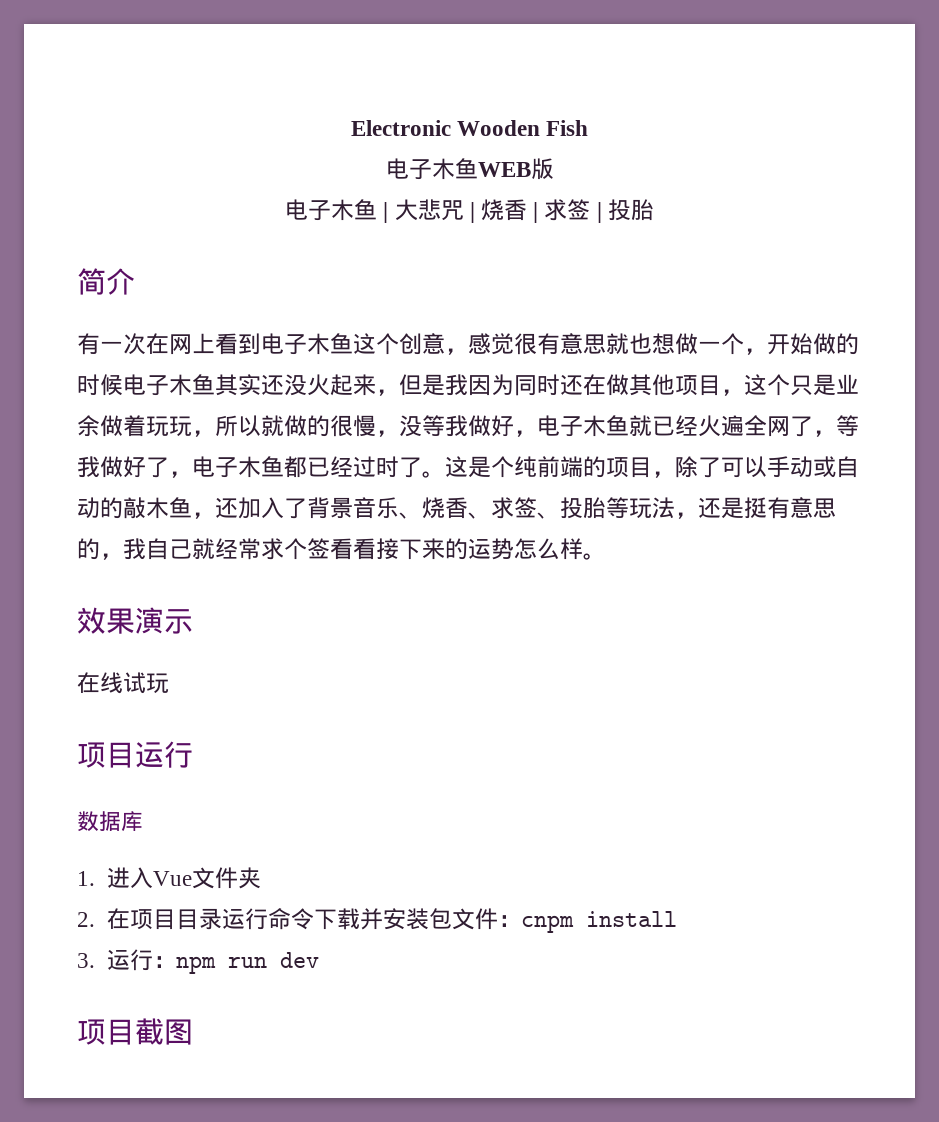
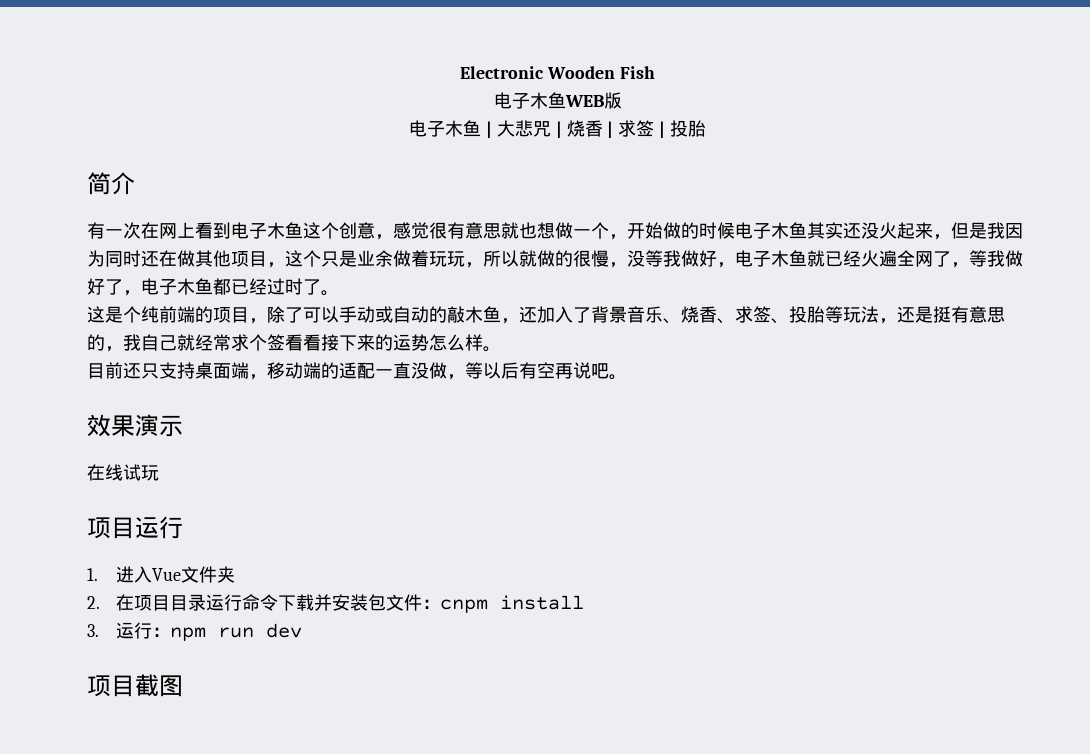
(445, 474) none -> (339, 293) //
(606, 556) none -> [87,362,627,380] // 目前还只支持桌面端，移动端的适配一直没做，等以后有空再说吧。
[77,811,143,832] // 数据库 -> (183, 527) none

